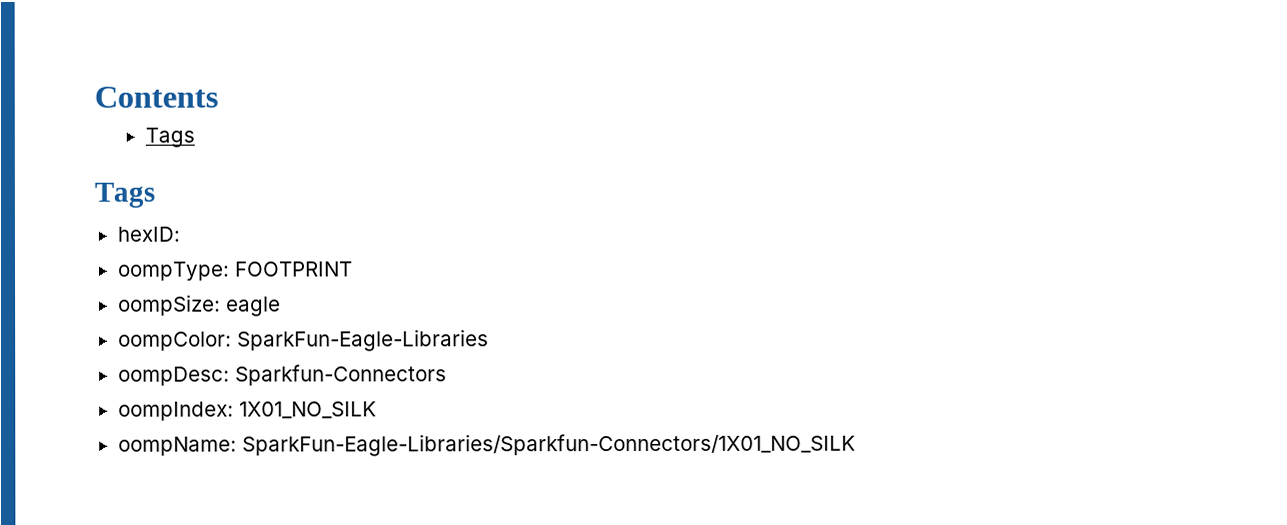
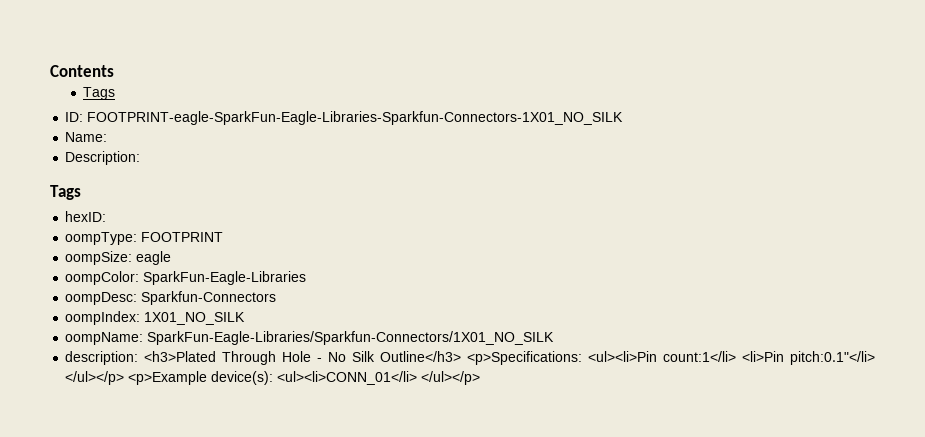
(195, 137) none -> [65,111,624,125] [65,132,108,142] [65,151,141,165] // ID: FOOTPRINT-eagle-SparkFun-Eagle-Libraries-Sparkfun-Connectors-1X01_NO_SILK // Name: // Description:
(856, 445) none -> [65,351,876,365] [65,371,481,385] // description: <h3>Plated Through Hole - No Silk Outline</h3> <p>Specifications: <ul><li>Pin count:1</li> <li>Pin pitch:0.1"</li> </ul></p> <p>Example device(s): <ul><li>CONN_01</li> </ul></p>

